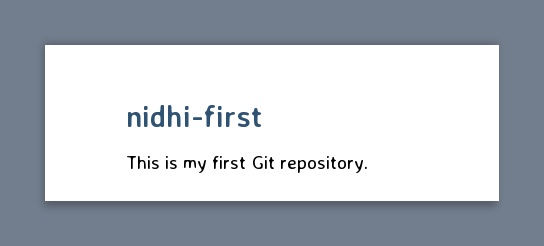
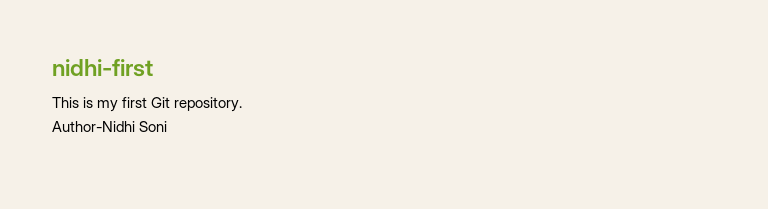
(368, 164) none -> [52,121,168,132] // Author-Nidhi Soni

